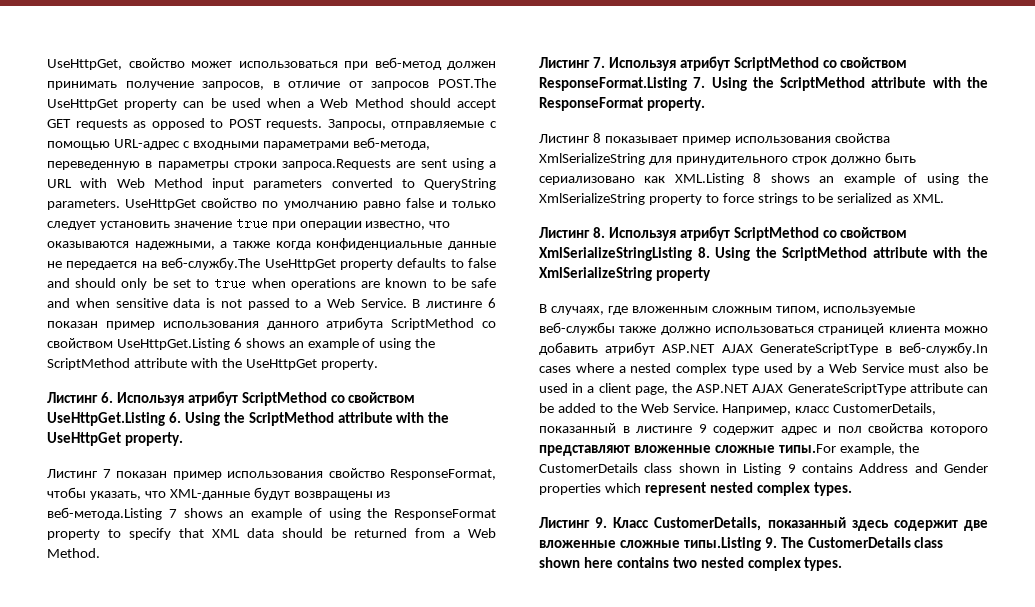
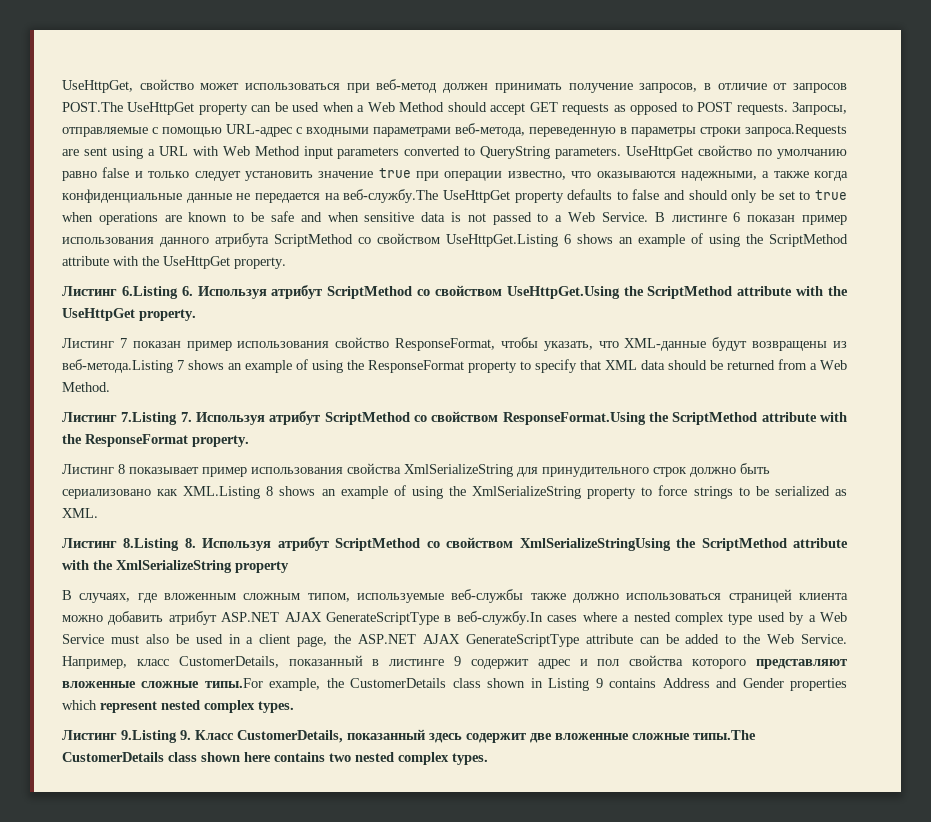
(98, 397) none -> [121,286,178,299] 6.Listing
[47,412,220,426] UseHttpGet.Listing 6. Using -> [506,286,620,299] UseHttpGet.Using
(590, 62) none -> [121,412,178,425] 7.Listing
[539,77,747,91] ResponseFormat.Listing 7. Using -> [502,412,646,425] ResponseFormat.Using
(590, 232) none -> [123,538,180,551] 8.Listing
[539,247,751,261] XmlSerializeStringListing 8. Using -> [519,538,671,551] XmlSerializeStringUsing
(590, 522) none -> [121,730,177,743] 9.Listing
[683,537,804,551] типы.Listing 9. The -> [693,730,756,740] типы.The

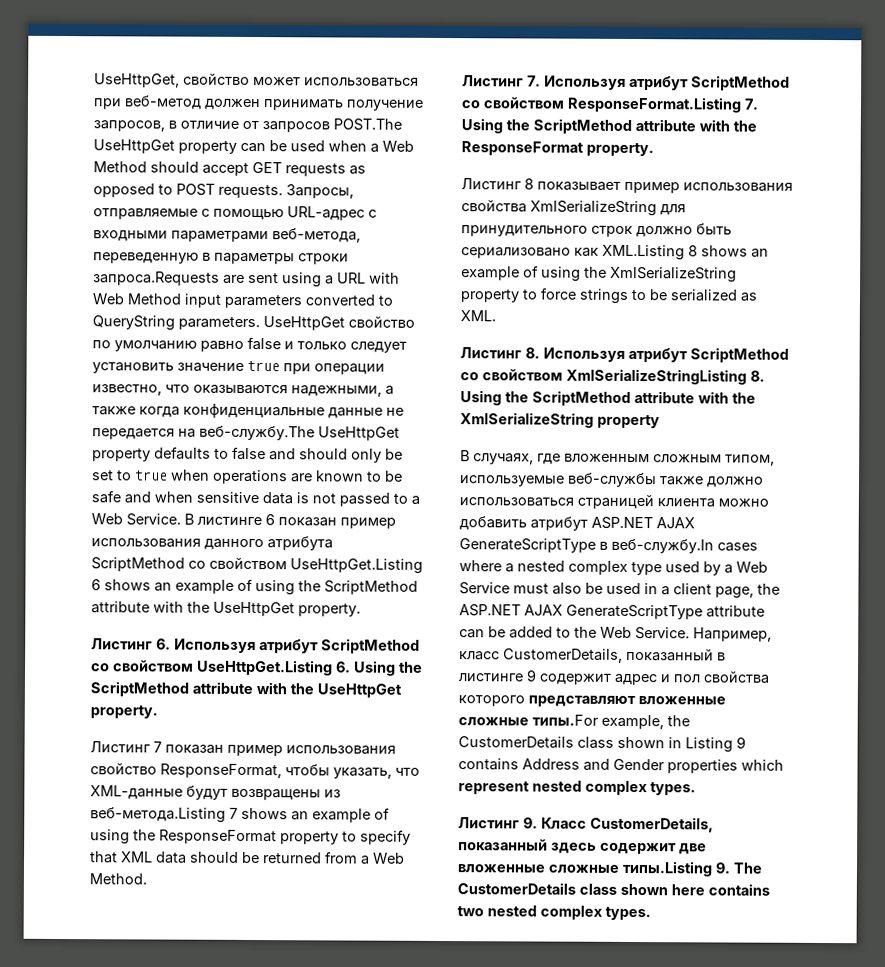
[121,286,178,299] 6.Listing -> (153, 644) none
[506,286,620,299] UseHttpGet.Using -> [196,659,396,676] UseHttpGet.Listing 6. Using
[121,412,178,425] 7.Listing -> (524, 81) none
[502,412,646,425] ResponseFormat.Using -> [567,96,759,113] [461,118,503,134] ResponseFormat.Listing 7. Using
[123,538,180,551] 8.Listing -> (522, 353) none
[519,538,671,551] XmlSerializeStringUsing -> [566,368,765,385] [460,390,502,406] XmlSerializeStringListing 8. Using
[121,730,177,743] 9.Listing -> (520, 823) none
[693,730,756,740] типы.The -> [622,860,763,877] типы.Listing 9. The

